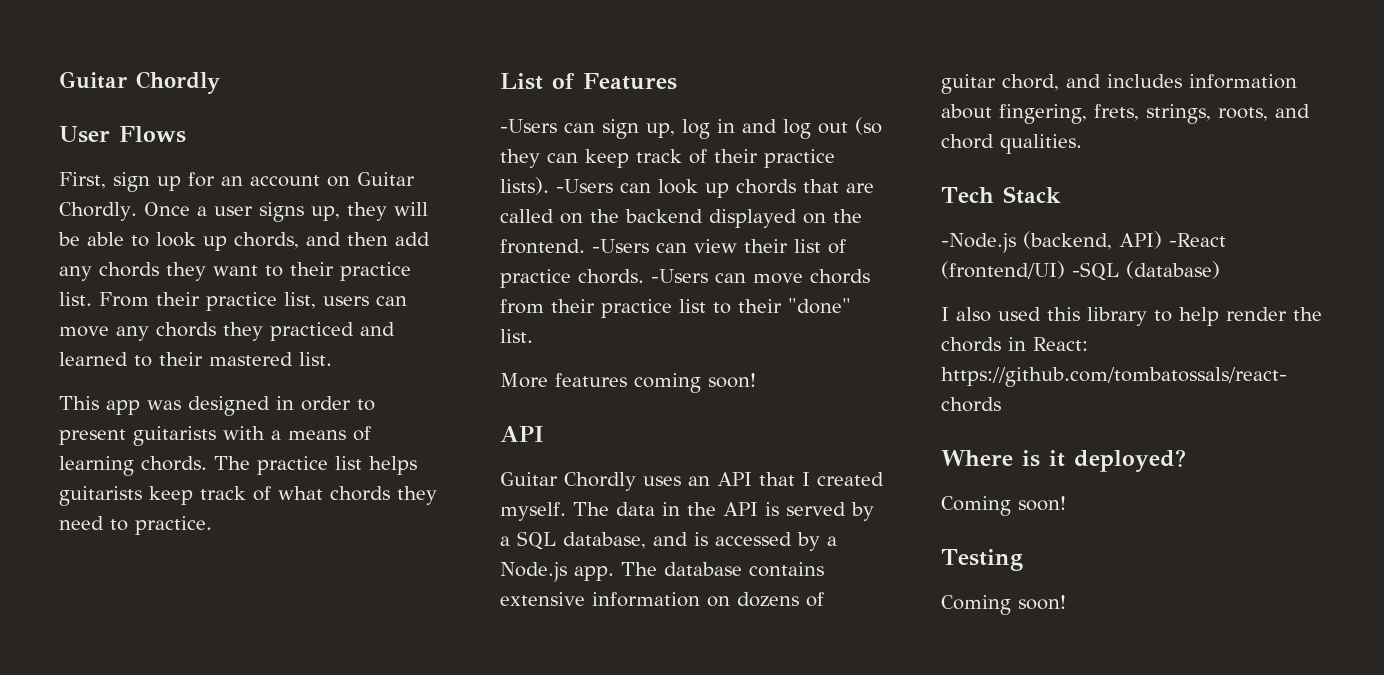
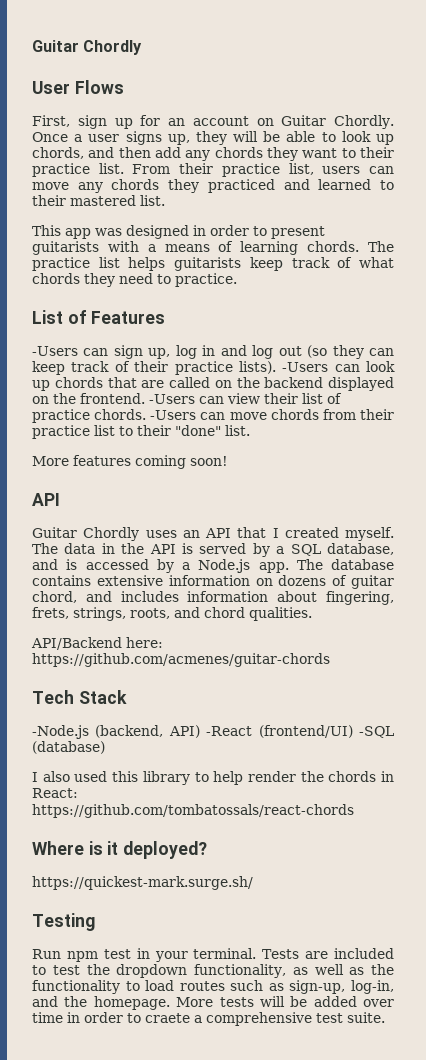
(1082, 144) none -> [31,637,163,650] [32,653,330,667] // API/Backend here: https://github.com/acmenes/guitar-chords
[941,496,1066,516] Coming soon! -> [32,876,253,890] https://quickest-mark.surge.sh/
[941,595,1066,615] Coming soon! -> [32,948,394,962] [32,964,394,978] [32,980,394,994] [32,996,394,1010] [32,1012,385,1026] Run npm test in your terminal. Tests are included to test the dropdown functionality, as well as the functionality to load routes such as sign-up, log-in, and the homepage. More tests will be added over time in order to craete a comprehensive test suite.

